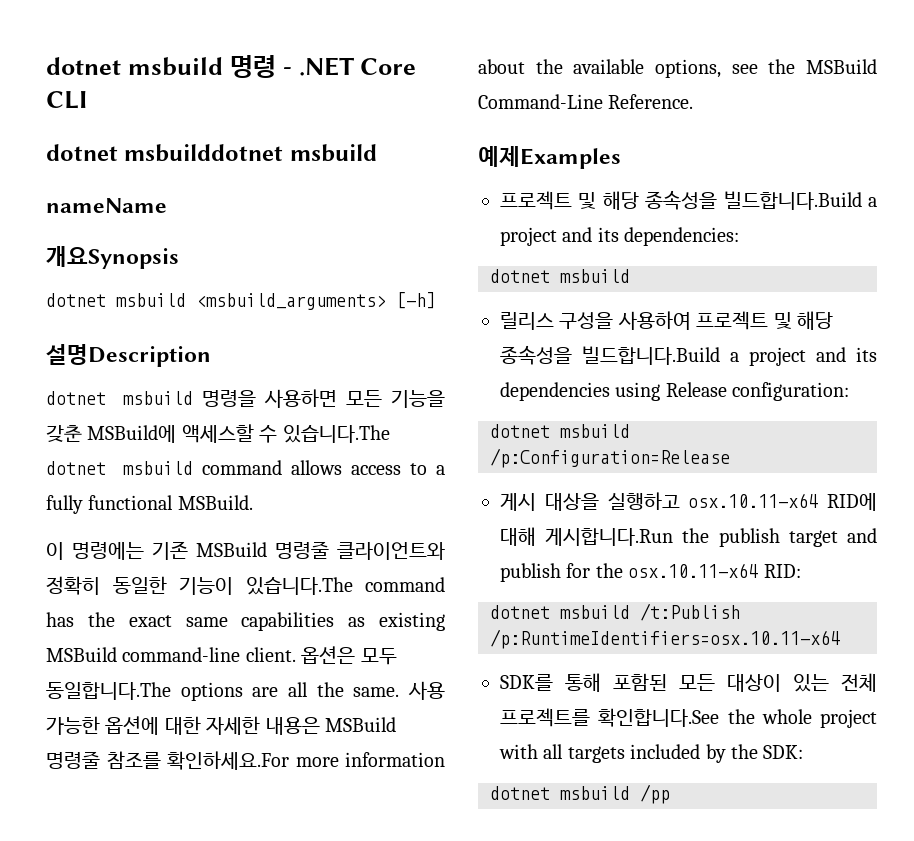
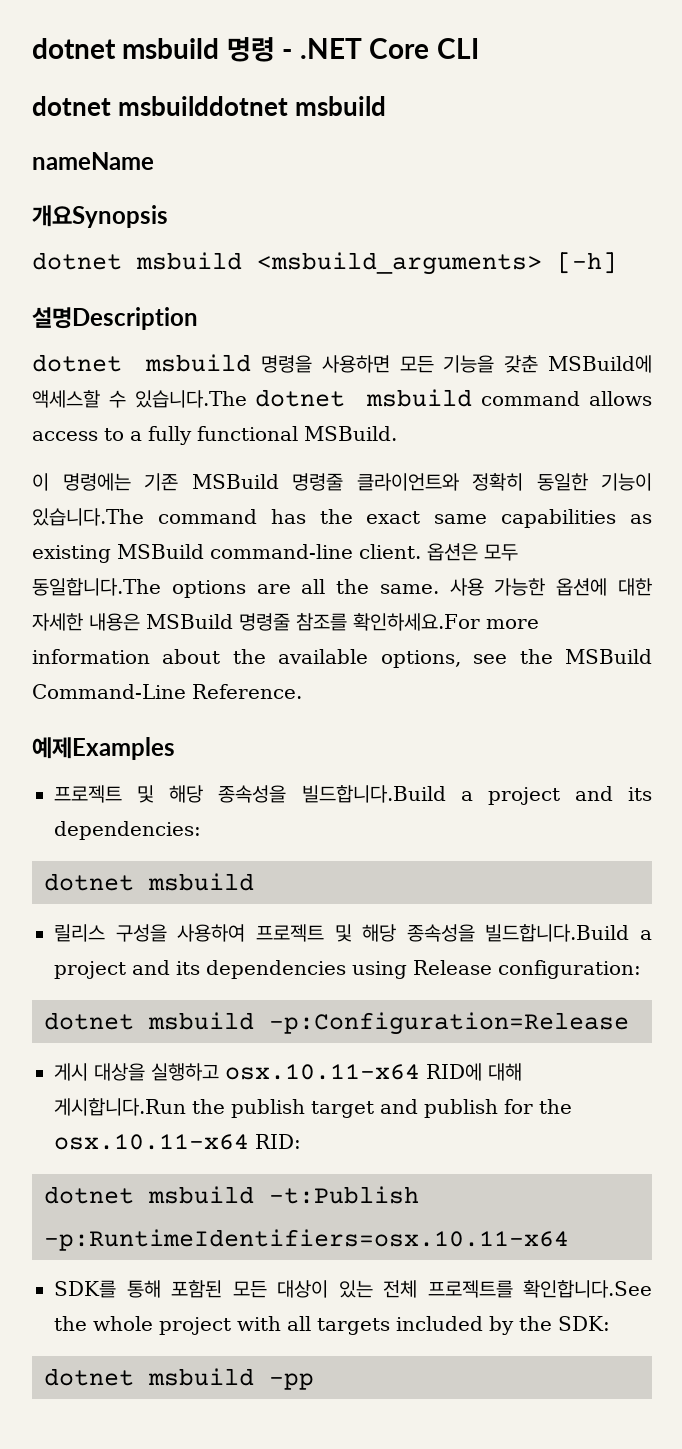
[490,448,730,468] /p:Configuration=Release -> [269,1012,629,1035] -p:Configuration=Release
[640,603,740,621] [490,629,840,649] /t:Publish /p:RuntimeIdentifiers=osx.10.11-x64 -> [269,1186,419,1204] [44,1229,569,1251] -t:Publish -p:RuntimeIdentifiers=osx.10.11-x64
[640,784,670,804] /pp -> [269,1373,314,1390] -pp

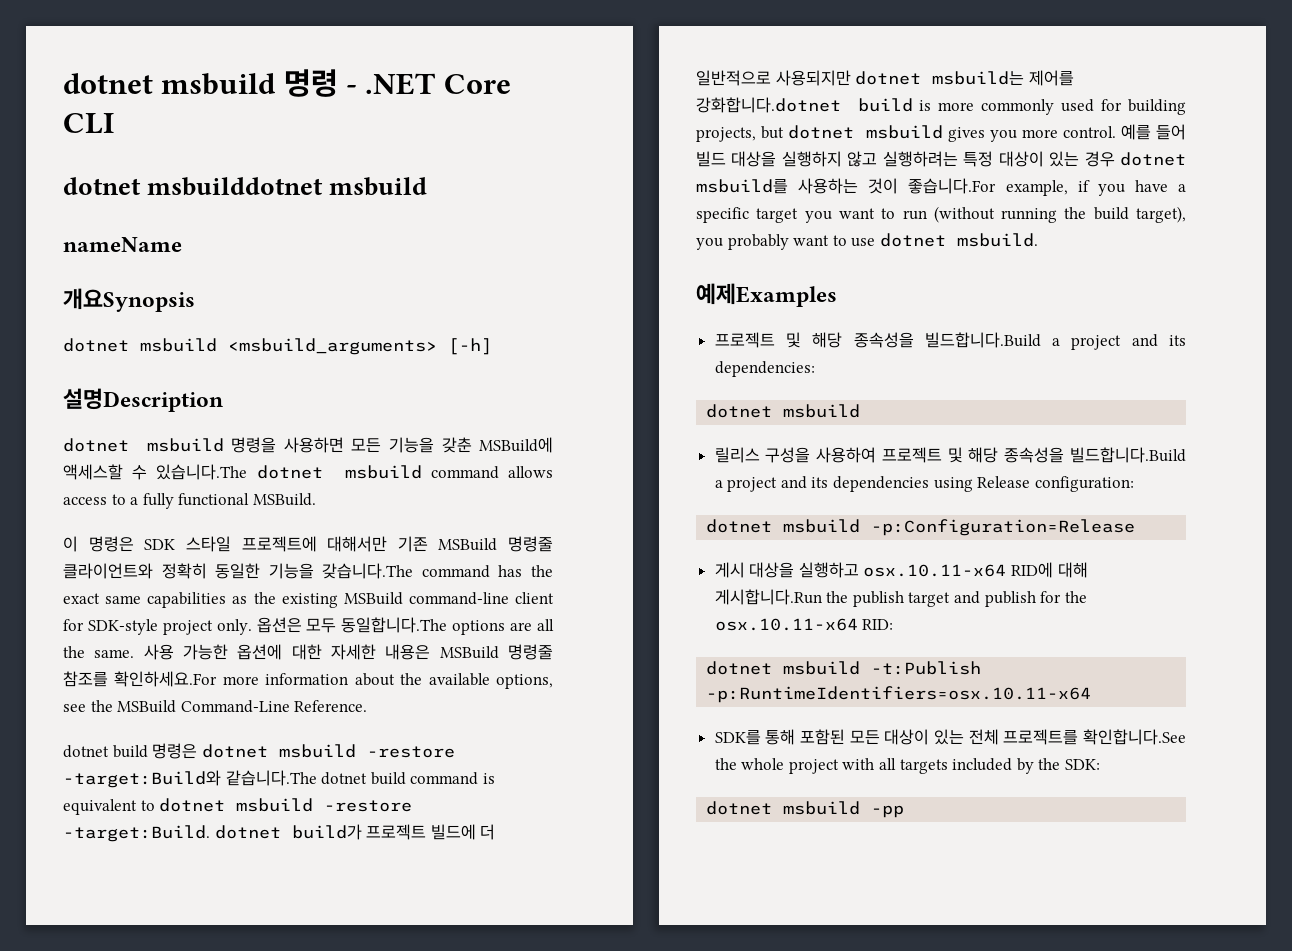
[62,473,131,491] 명령에는 -> [88,536,388,552] 명령은 SDK 스타일 프로젝트에 대해서만
[601,473,652,491] [32,508,144,526] 기능이 있습니다.The -> [268,563,414,579] 기능을 갖습니다.The
(652, 519) none -> [253,592,276,604] the
[359,544,421,559] client. -> [515,592,554,604] [63,619,252,635] client for SDK-style project only.
(302, 691) none -> [63,743,455,759] [63,770,495,788] [63,798,413,815] [63,824,496,842] [696,70,1074,86] [696,97,1186,115] [696,124,1186,142] [696,151,1186,167] [696,178,1186,196] [696,206,1186,223] [696,233,1038,250] // dotnet build 명령은 dotnet msbuild -restore -target:Build와 같습니다.The dotnet build command is equivalent to dotnet msbuild -restore -target:Build. dotnet build가 프로젝트 빌드에 더 일반적으로 사용되지만 dotnet msbuild는 제어를 강화합니다.dotnet build is more commonly used for building projects, but dotnet msbuild gives you more control. 예를 들어 빌드 대상을 실행하지 않고 실행하려는 특정 대상이 있는 경우 dotnet msbuild를 사용하는 것이 좋습니다.For example, if you have a specific target you want to run (without running the build target), you probably want to use dotnet msbuild.

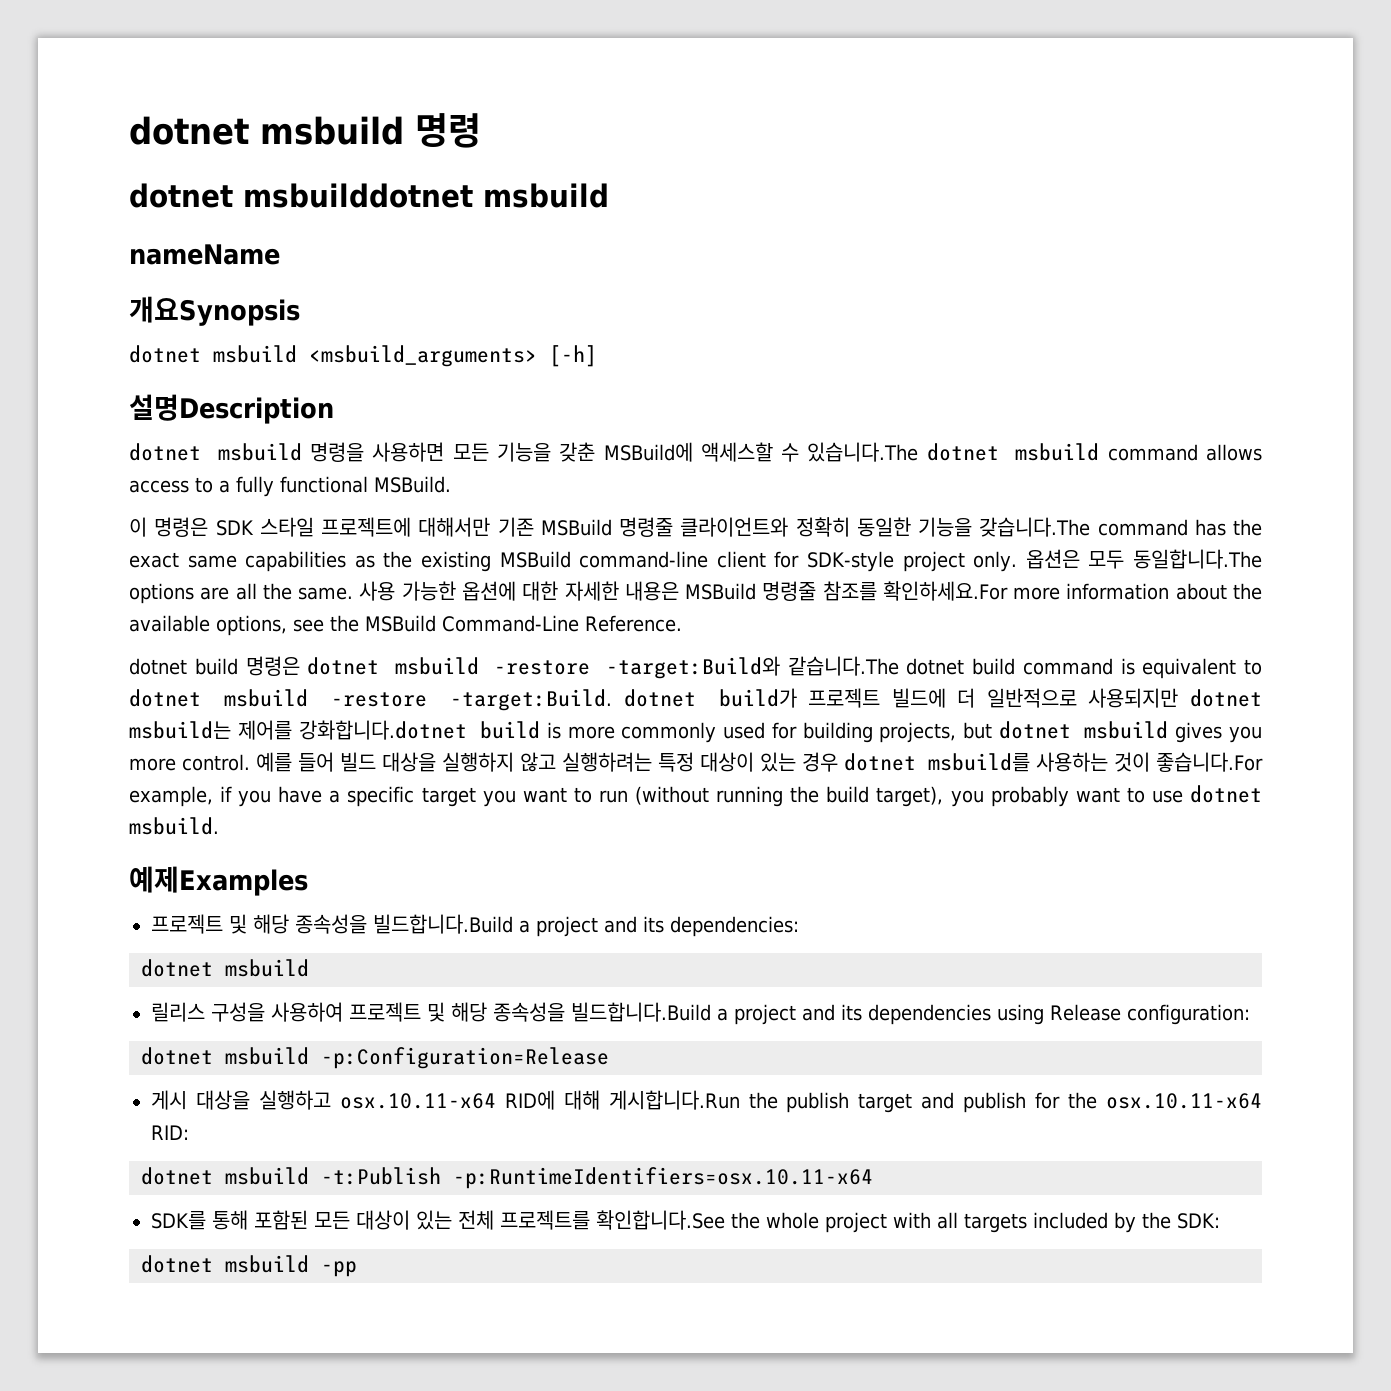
[346,73,511,95] [63,113,114,134] - .NET Core CLI -> (481, 130) none

